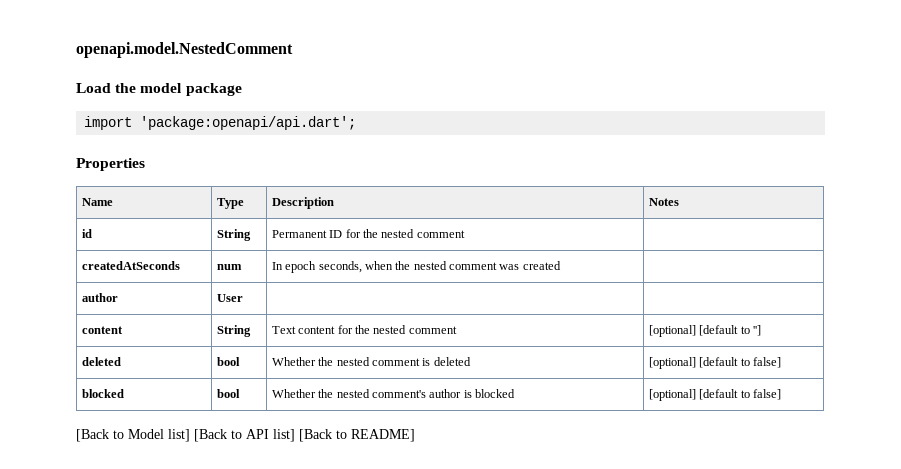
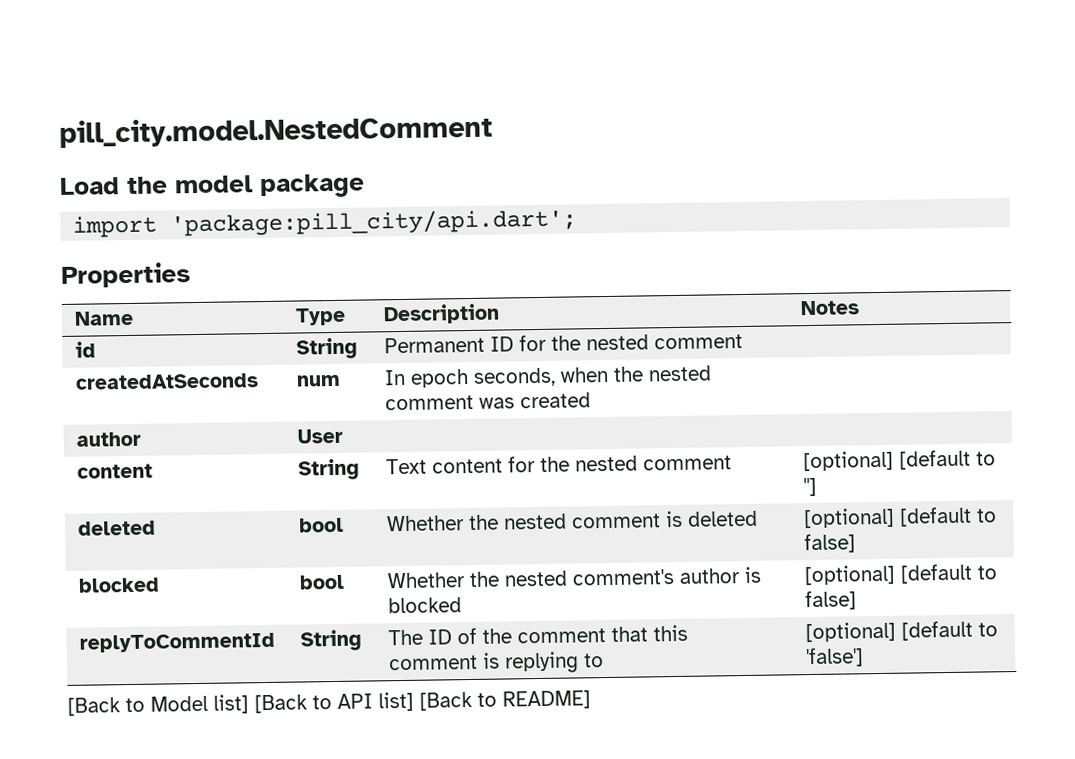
[76,42,293,58] openapi.model.NestedComment -> [59,114,493,148] pill_city.model.NestedComment
[140,116,357,130] 'package:openapi/api.dart'; -> [170,208,578,237] 'package:pill_city/api.dart';
(781, 394) none -> [78,632,275,653] [299,629,362,652] [387,624,688,646] [388,651,604,674] [804,620,998,643] [804,647,864,668] // replyToCommentId | String | The ID of the comment that this comment is replying to | [optional] [default to 'false']

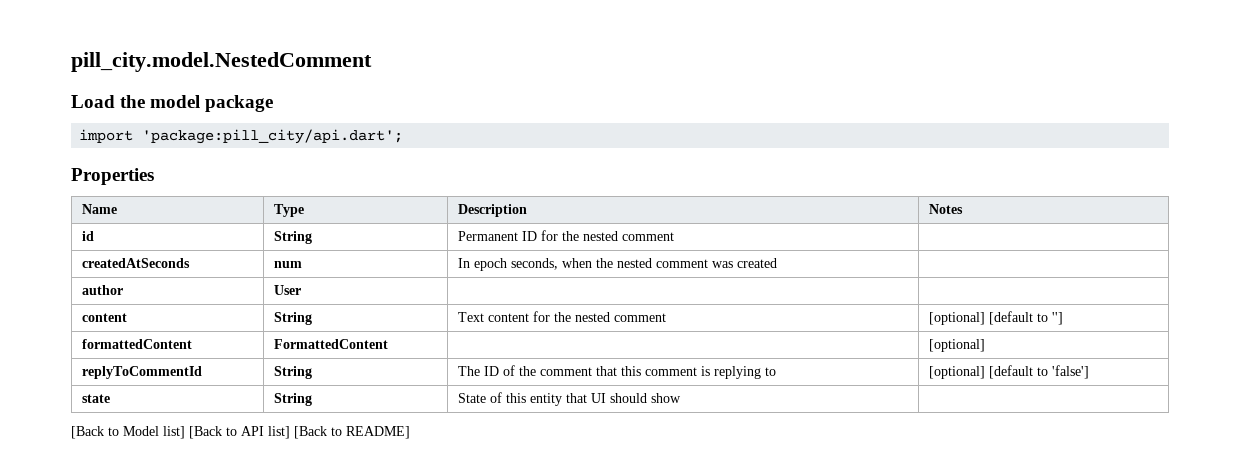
[77,520,156,536] [298,517,344,533] [385,510,758,532] [802,506,997,529] [803,533,856,554] [77,577,160,593] [298,574,345,590] [386,566,762,589] [387,597,462,614] [803,563,997,586] [804,590,857,611] deleted | bool | Whether the nested comment is deleted | [optional] [default to false] // blocked | bool | Whether the nested comment's author is blocked | [optional] [default to false] -> [81,339,192,349] [273,339,388,349] [928,339,985,352] formattedContent | FormattedContent | | [optional]
(864, 657) none -> [81,394,110,403] [273,393,312,406] [457,392,681,406] // state | String | State of this entity that UI should show |

